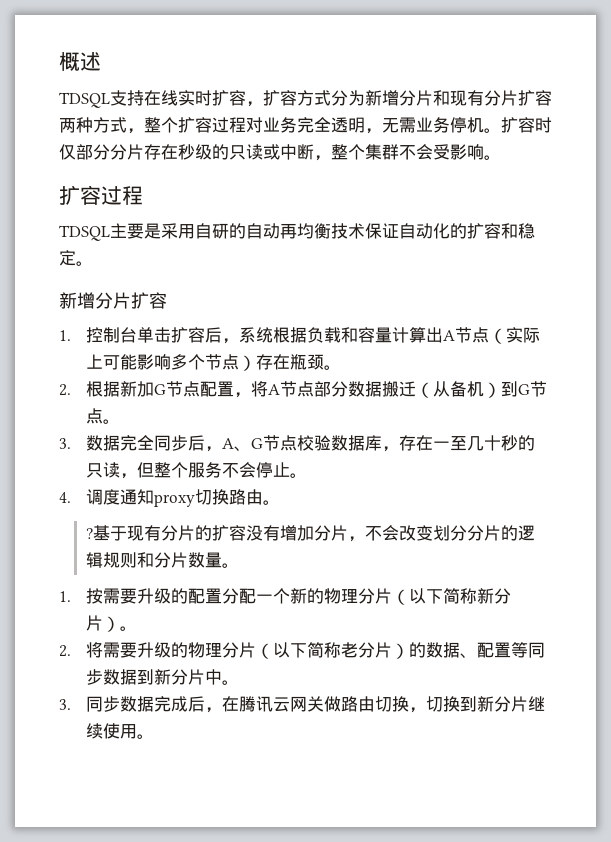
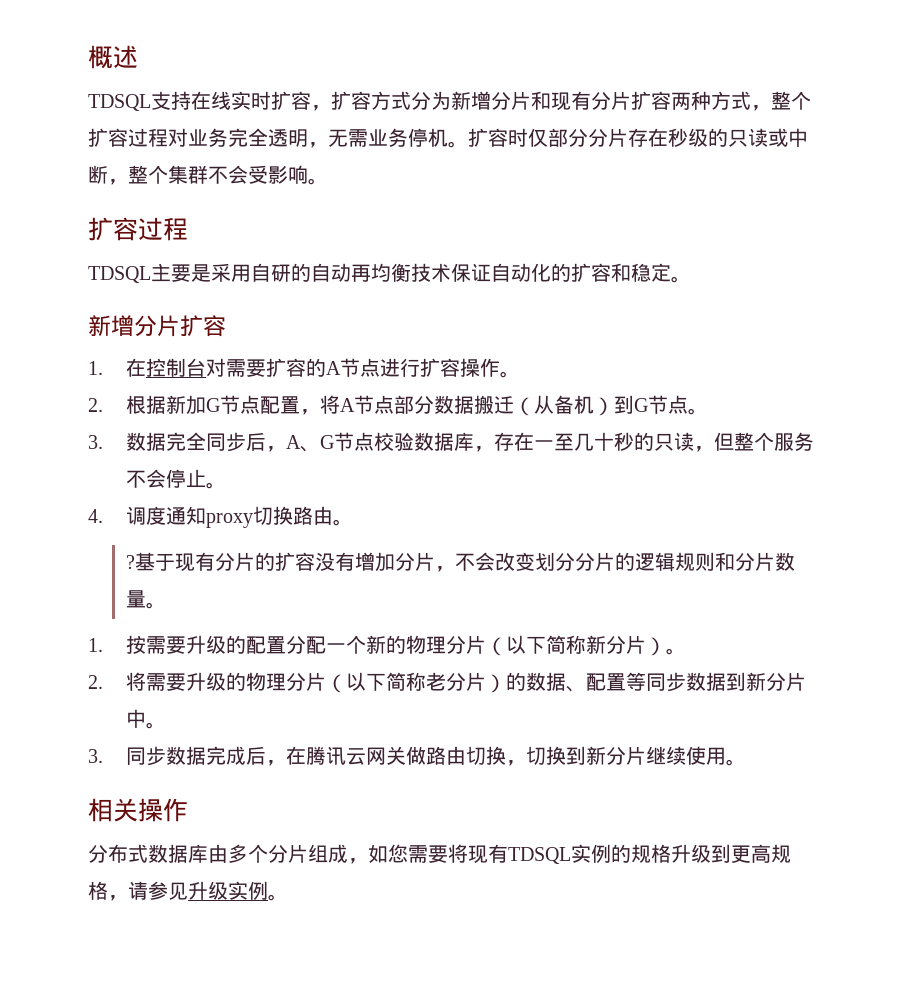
[86,327,541,344] [86,354,325,371] 控制台单击扩容后，系统根据负载和容量计算出A节点（实际上可能影响多个节点）存在瓶颈 -> [126,358,501,377] 在控制台对需要扩容的A节点进行扩容操作
(155, 736) none -> [88,798,188,822] [88,844,791,864] [88,881,288,901] // 相关操作 // 分布式数据库由多个分片组成，如您需要将现有TDSQL实例的规格升级到更高规格，请参见升级实例。

